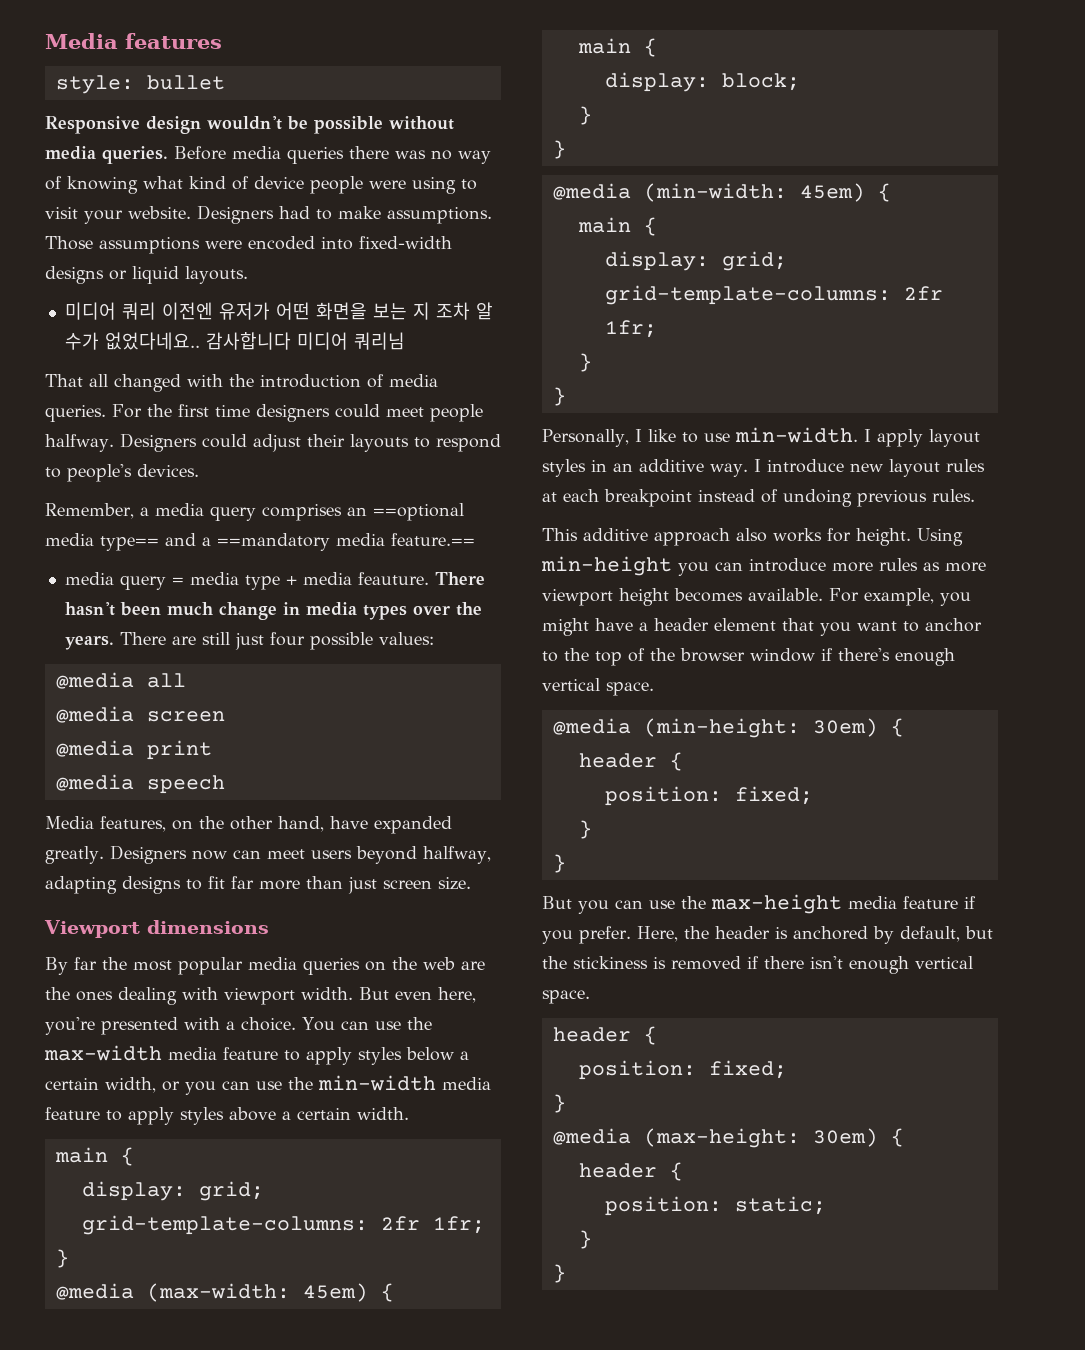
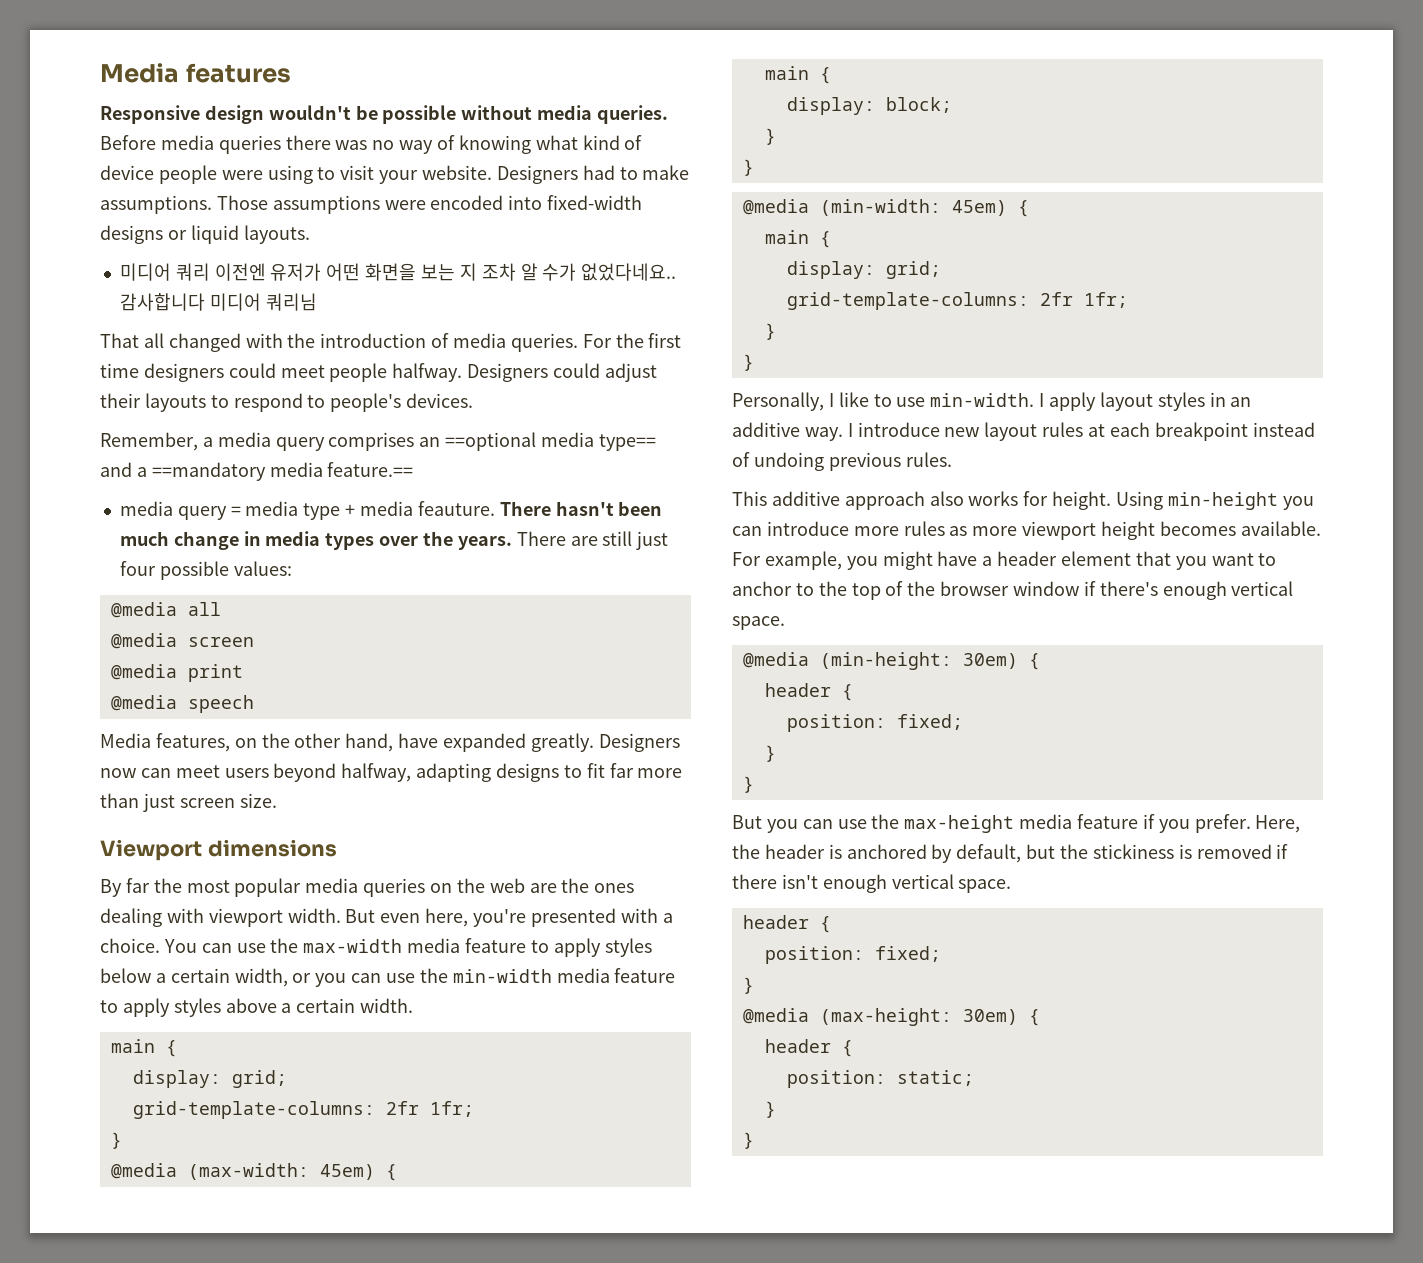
[55,75,225,94] // style: bullet -> (291, 73) none

